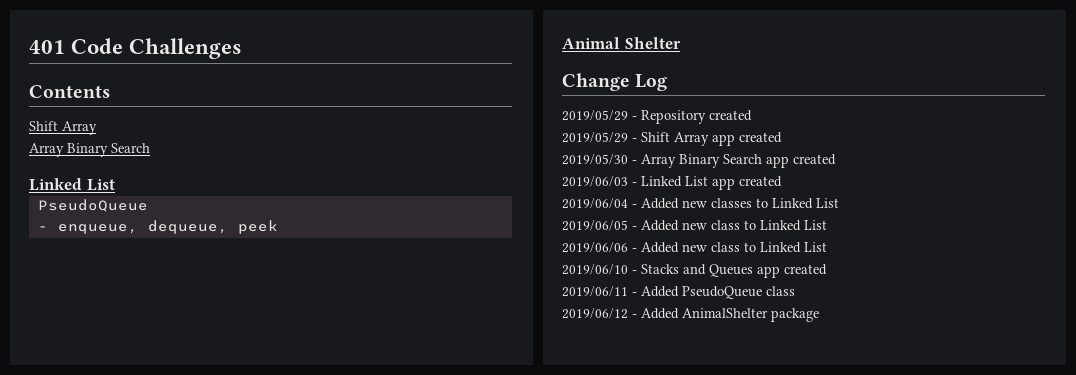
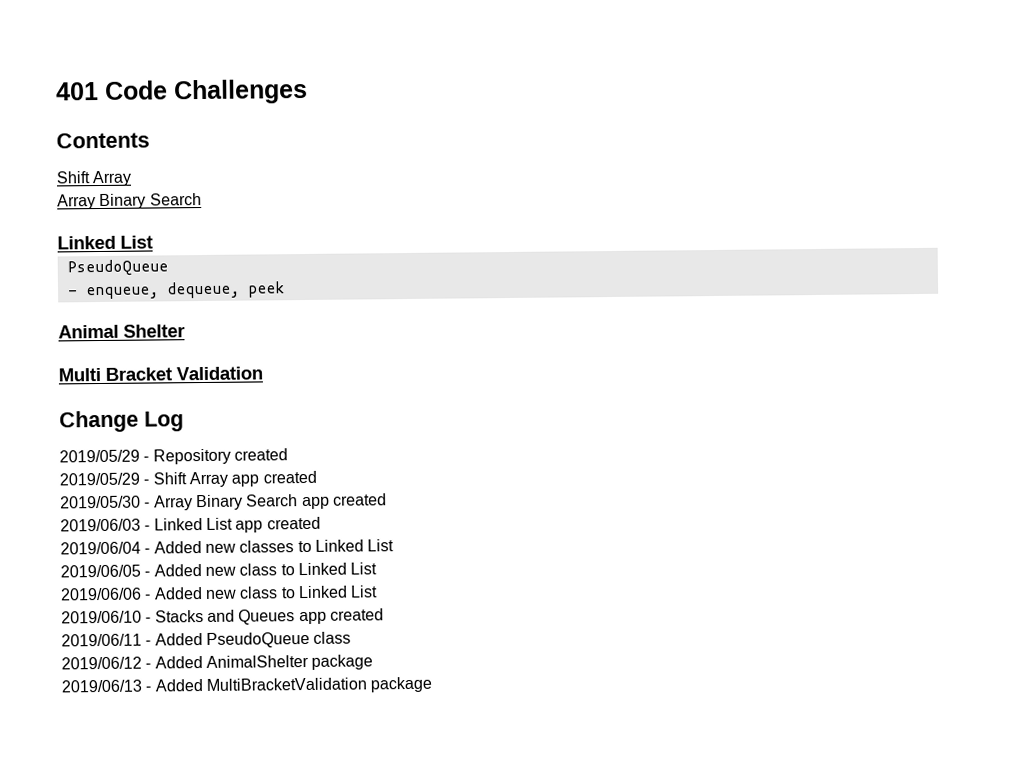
(681, 43) none -> [58,366,263,382] // Multi Bracket Validation
(819, 315) none -> [61,676,433,693] // 2019/06/13 - Added MultiBracketValidation package

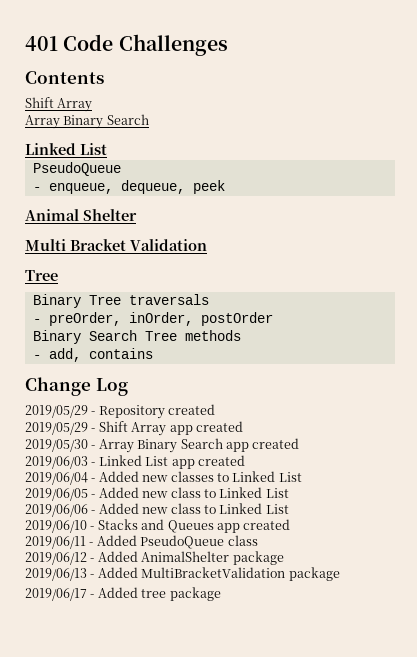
(263, 373) none -> [25,270,58,281] [32,294,209,308] [32,312,273,326] [32,330,241,344] [32,348,153,362] // Tree // Binary Tree traversals // - preOrder, inOrder, postOrder // Binary Search Tree methods // - add, contains
(433, 684) none -> [25,587,221,601] // 2019/06/17 - Added tree package

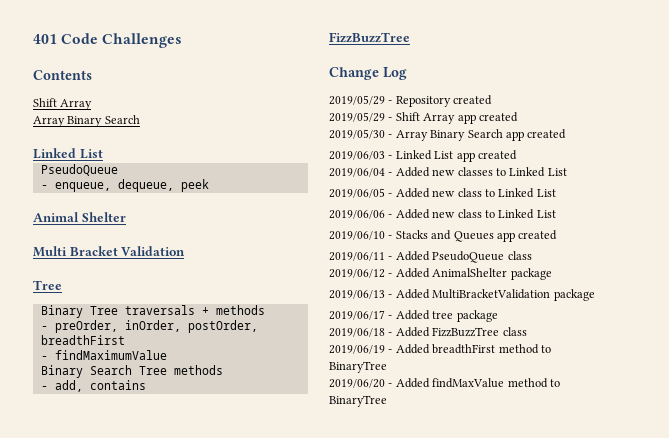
(209, 299) none -> [201,305,265,315] + methods
[200,312,273,326] postOrder -> [187,320,258,333] [40,335,125,345] [40,350,167,360] postOrder, breadthFirst // - findMaximumValue
(153, 353) none -> [329,32,410,43] // FizzBuzzTree
(221, 594) none -> [329,327,527,337] [329,344,551,354] [329,361,387,373] [329,378,560,388] [329,395,387,407] // 2019/06/18 - Added FizzBuzzTree class // 2019/06/19 - Added breadthFirst method to BinaryTree // 2019/06/20 - Added findMaxValue method to BinaryTree

